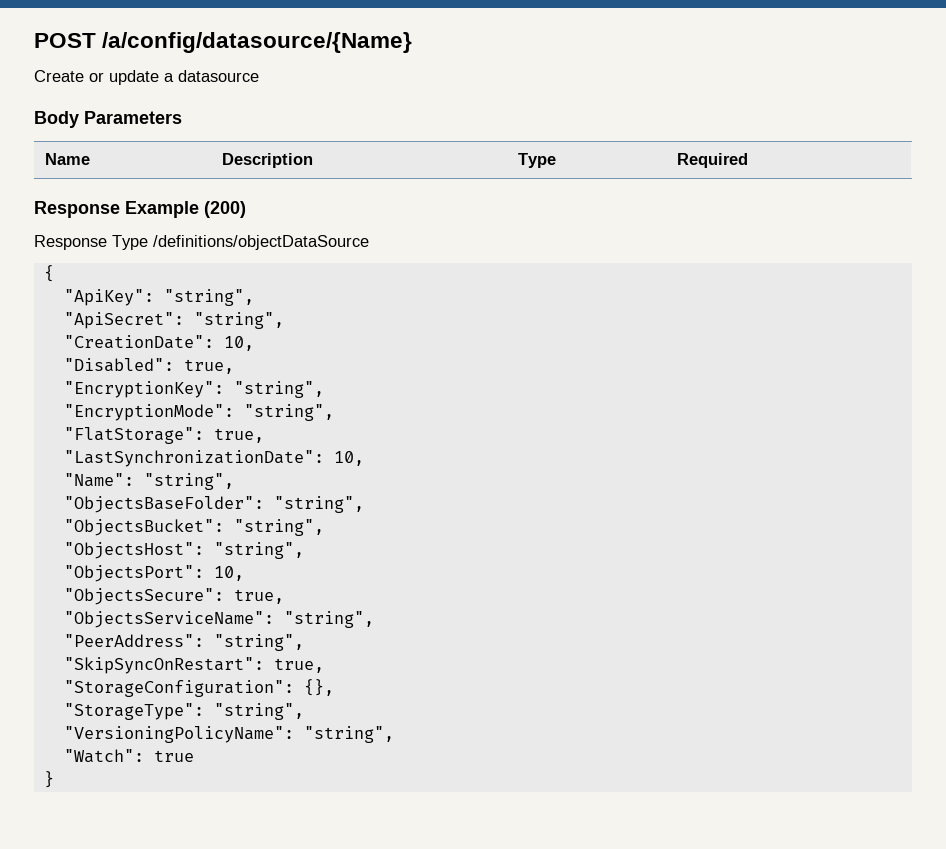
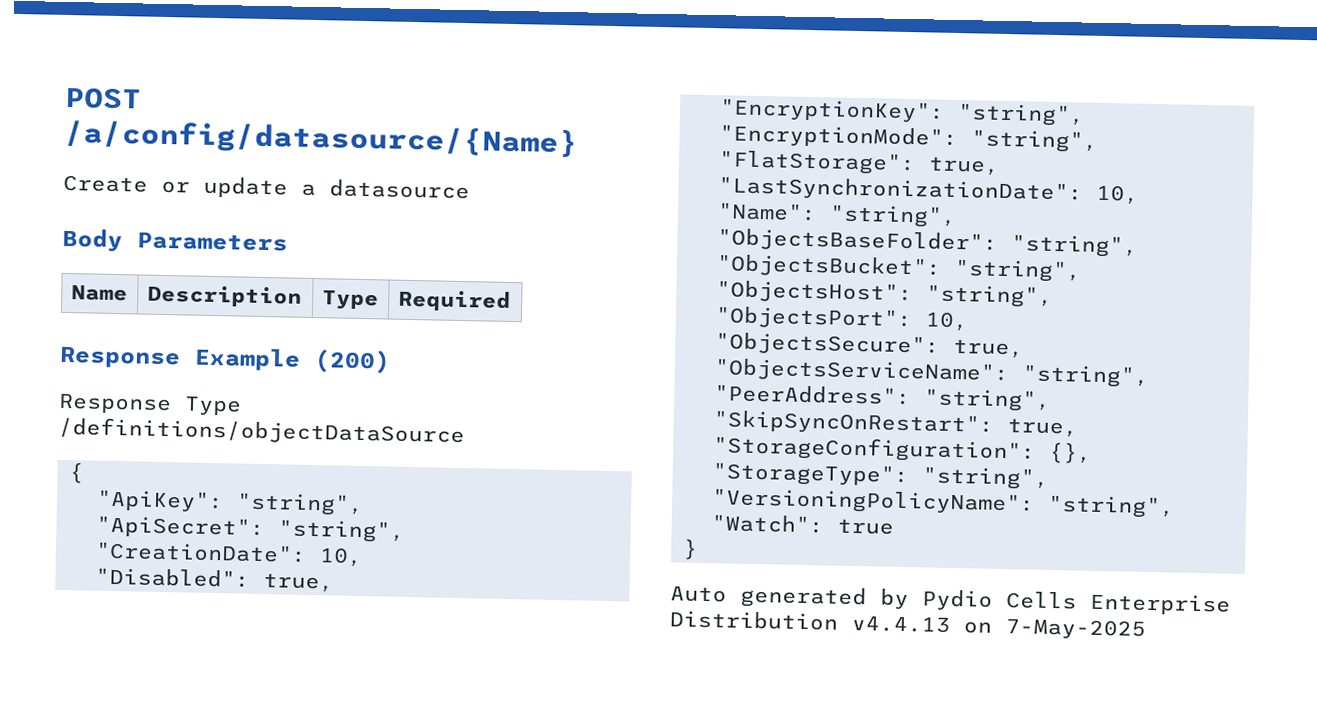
(54, 779) none -> [670,585,1231,616] [669,610,1146,640] // Auto generated by Pydio Cells Enterprise Distribution v4.4.13 on 7-May-2025

